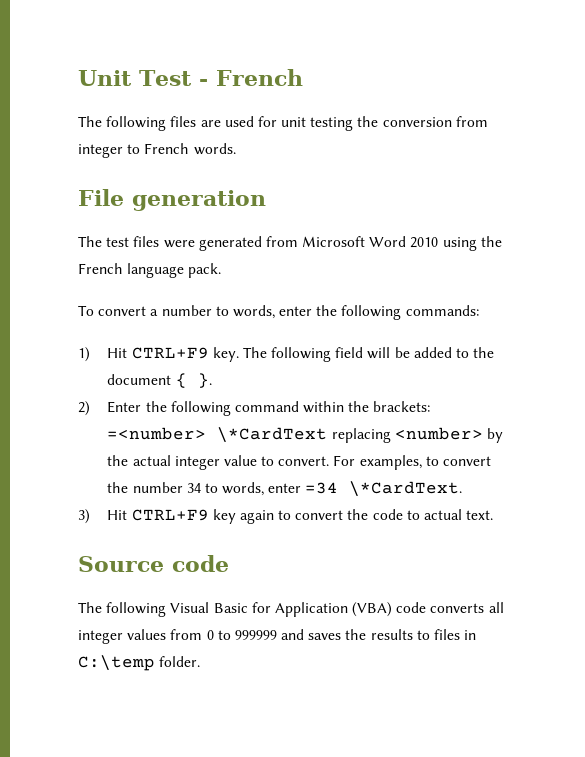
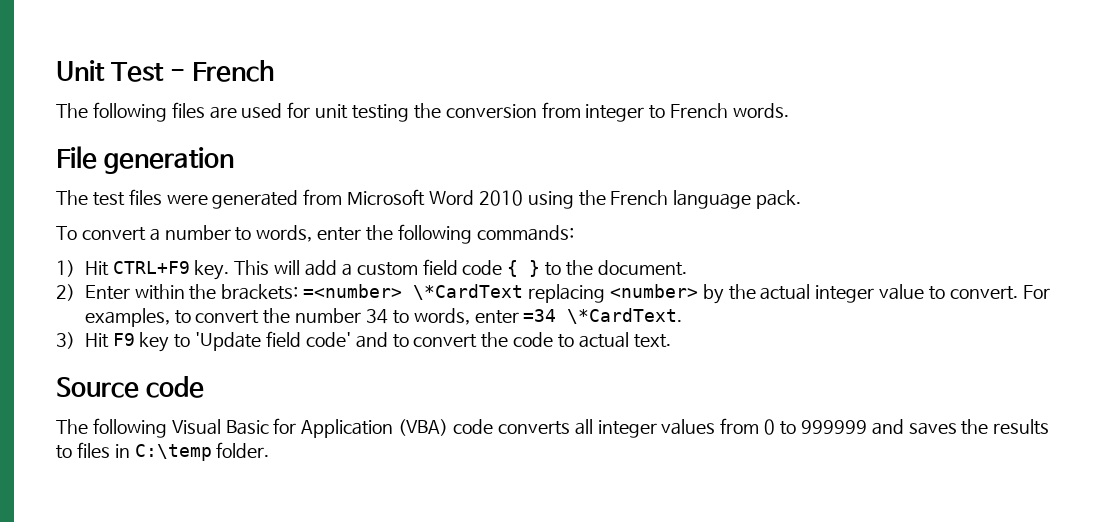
[242,347,495,362] [107,373,212,388] The following field will be added to the document { }. -> [234,259,687,277] This will add a custom field code { } to the document.
[145,401,299,416] the following command -> (130, 292) none
[131,509,274,524] CTRL+F9 key again -> [112,331,388,352] F9 key to 'Update field code' and

